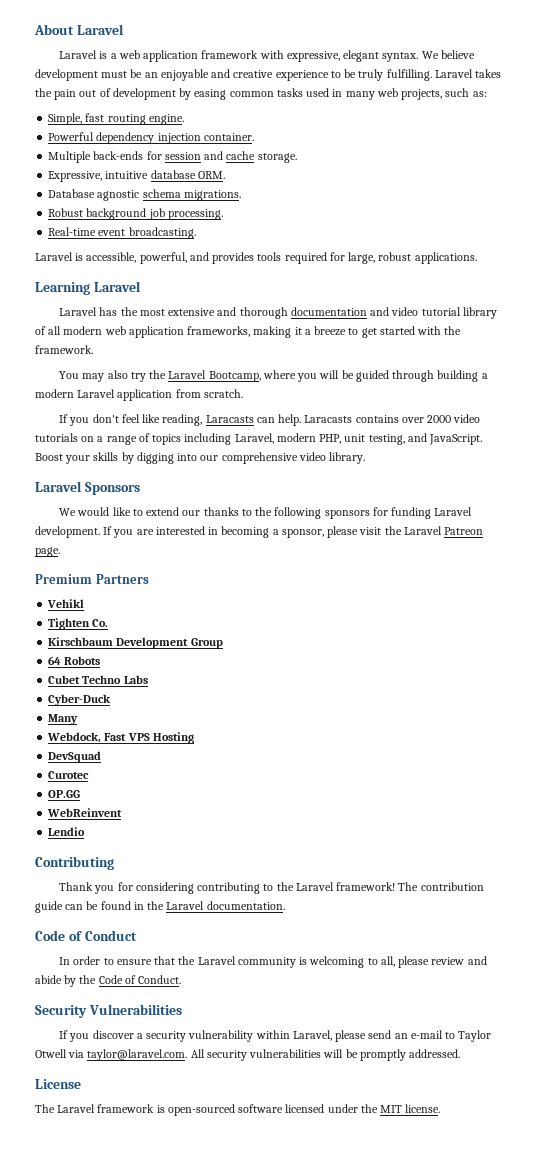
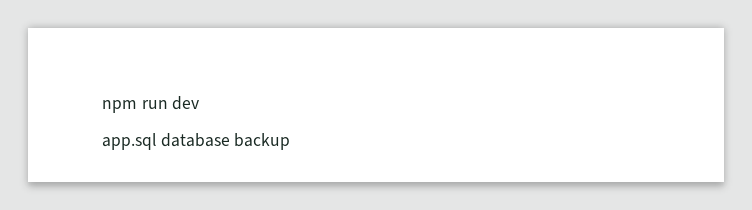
[34,24,124,35] [59,50,475,62] [35,69,502,81] [35,88,487,100] [48,113,184,125] [48,132,254,144] [48,151,297,163] [48,170,225,182] [48,189,241,201] [48,208,223,220] [48,227,196,239] [35,252,477,264] [35,281,141,295] [59,307,497,319] [35,326,462,338] [35,345,93,354] [59,370,488,382] [35,389,243,401] [59,414,481,426] [35,433,483,445] [35,452,366,464] [35,481,140,495] [59,507,473,519] [35,526,484,538] [35,547,60,557] [35,574,149,584] [47,599,85,608] [48,618,109,630] [48,637,223,649] [48,656,101,665] [48,675,148,684] [48,694,112,706] [48,714,79,725] [47,732,194,744] [48,751,102,763] [48,771,90,779] [48,790,81,798] [47,808,123,817] [48,827,86,836] [35,856,114,870] [59,882,484,894] [35,901,285,913] [35,930,137,941] [59,956,487,968] [35,975,182,987] [35,1004,182,1018] [59,1030,492,1042] [35,1049,461,1061] [35,1079,81,1089] [35,1104,441,1116] About Laravel // Laravel is a web application framework with expressive, elegant syntax. We believe development must be an enjoyable and creative experience to be truly fulfilling. Laravel takes the pain out of development by easing common tasks used in many web projects, such as: // Simple, fast routing engine. // Powerful dependency injection container. // Multiple back-ends for session and cache storage. // Expressive, intuitive database ORM. // Database agnostic schema migrations. // Robust background job processing. // Real-time event broadcasting. // Laravel is accessible, powerful, and provides tools required for large, robust applications. // Learning Laravel // Laravel has the most extensive and thorough documentation and video tutorial library of all modern web application frameworks, making it a breeze to get started with the framework. // You may also try the Laravel Bootcamp, where you will be guided through building a modern Laravel application from scratch. // If you don't feel like reading, Laracasts can help. Laracasts contains over 2000 video tutorials on a range of topics including Laravel, modern PHP, unit testing, and JavaScript. Boost your skills by digging into our comprehensive video library. // Laravel Sponsors // We would like to extend our thanks to the following sponsors for funding Laravel development. If you are interested in becoming a sponsor, please visit the Laravel Patreon page. // Premium Partners // Vehikl // Tighten Co. // Kirschbaum Development Group // 64 Robots // Cubet Techno Labs // Cyber-Duck // Many // Webdock, Fast VPS Hosting // DevSquad // Curotec // OP.GG // WebReinvent // Lendio // Contributing // Thank you for considering contributing to the Laravel framework! The contribution guide can be found in the Laravel documentation. // Code of Conduct // In order to ensure that the Laravel community is welcoming to all, please review and abide by the Code of Conduct. // Security Vulnerabilities // If you discover a security vulnerability within Laravel, please send an e-mail to Taylor Otwell via taylor@laravel.com. All security vulnerabilities will be promptly addressed. // License // The Laravel framework is open-sourced software licensed under the MIT license. -> [102,96,200,113] [102,133,291,150] npm run dev // app.sql database backup

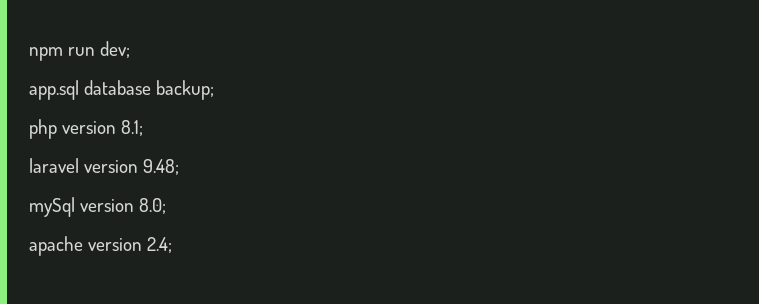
[172,96,200,110] dev -> [100,41,131,58] dev;
[234,133,291,150] backup -> [156,80,215,100] [29,119,144,139] [29,158,180,175] [29,197,167,217] [29,236,173,256] backup; // php version 8.1; // laravel version 9.48; // mySql version 8.0; // apache version 2.4;

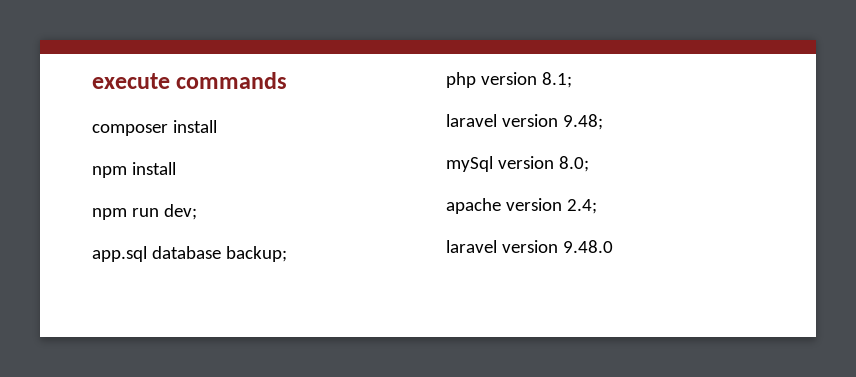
(29, 54) none -> [92,72,288,89] [92,120,217,136] [92,162,176,178] execute commands // composer install // npm install //
(173, 245) none -> [446,240,613,253] // laravel version 9.48.0

